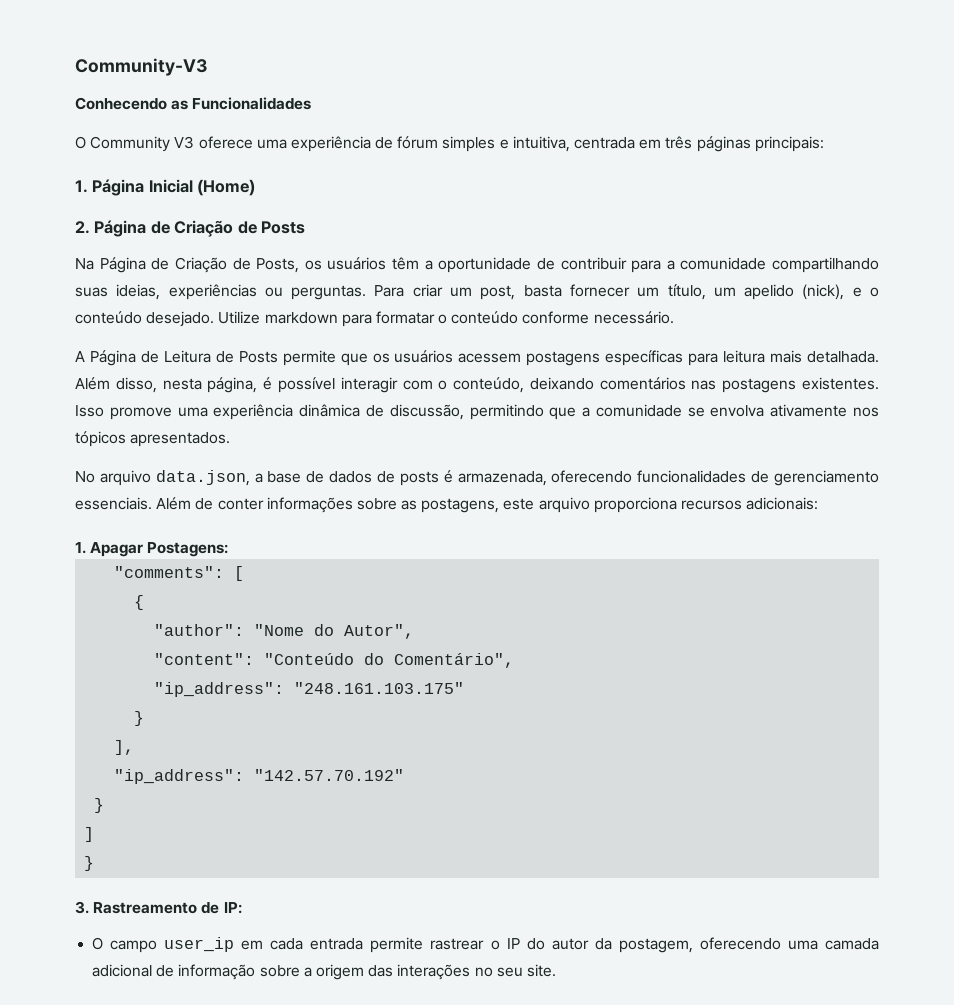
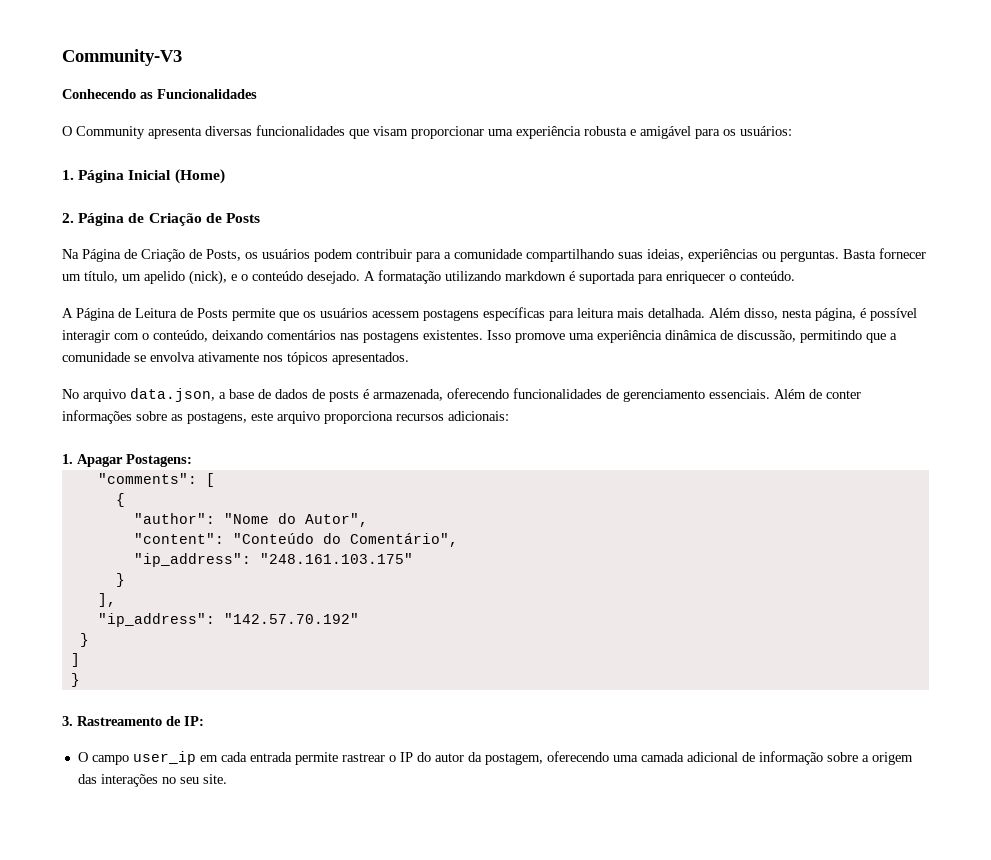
[174,136,824,152] V3 oferece uma experiência de fórum simples e intuitiva, centrada em três páginas principais: -> [148,125,792,139] apresenta diversas funcionalidades que visam proporcionar uma experiência robusta e amigável para os usuários:
[392,257,555,273] têm a oportunidade de -> [314,249,353,262] podem
[374,284,562,300] Para criar um post, basta -> [843,249,876,259] Basta
[218,311,674,327] Utilize markdown para formatar o conteúdo conforme necessário. -> [364,270,795,284] A formatação utilizando markdown é suportada para enriquecer o conteúdo.

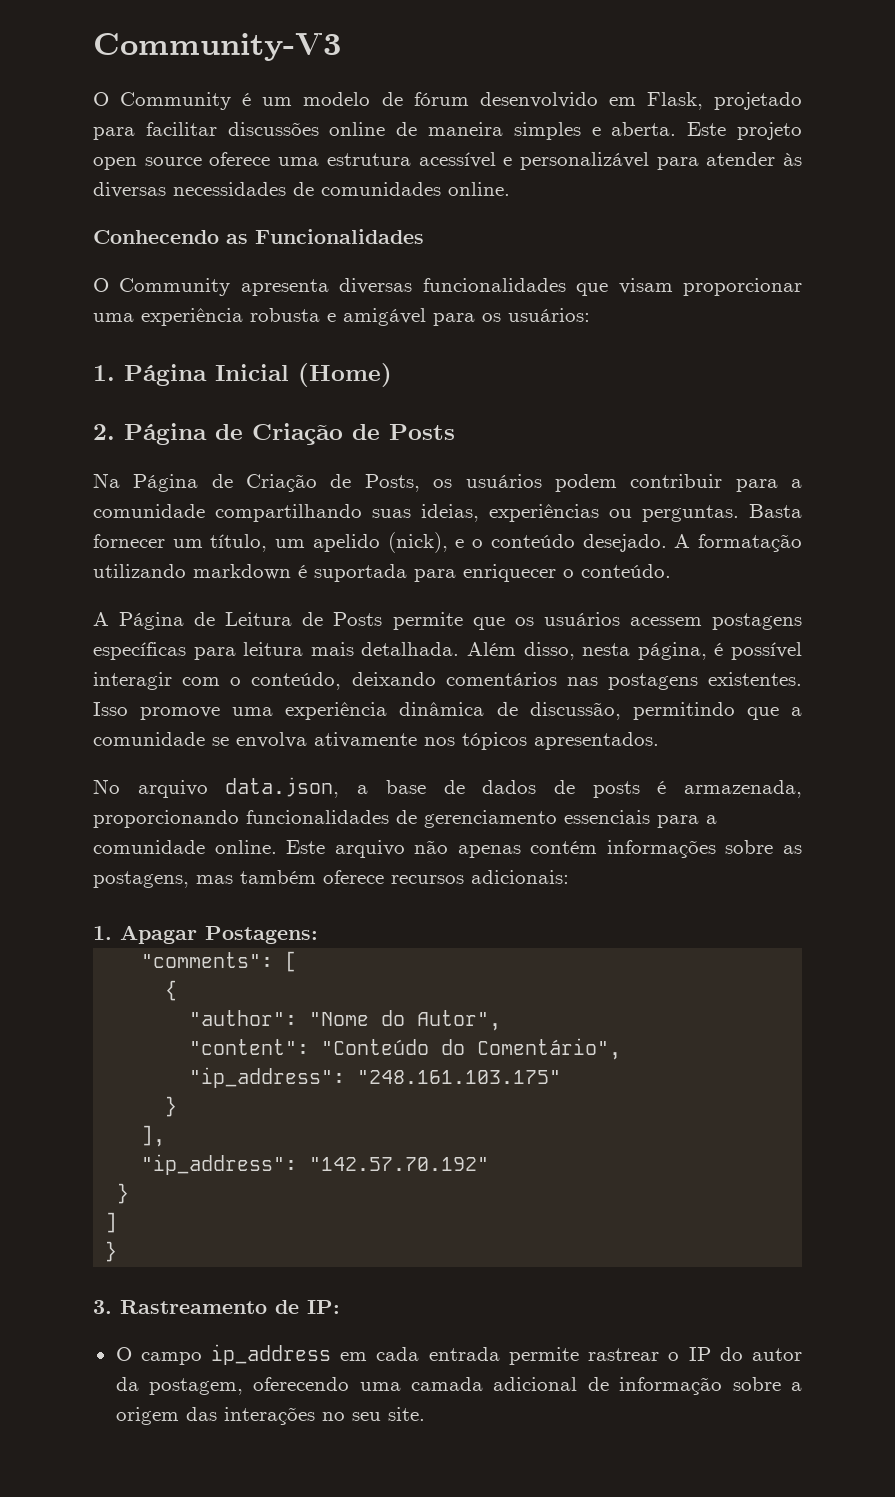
(182, 57) none -> [93,92,803,110] [93,122,802,140] [93,152,802,170] [93,182,510,198] // O Community é um modelo de fórum desenvolvido em Flask, projetado para facilitar discussões online de maneira simples e aberta. Este projeto open source oferece uma estrutura acessível e personalizável para atender às diversas necessidades de comunidades online.
[447,388,509,399] oferecendo -> [93,810,239,828] proporcionando
[709,389,861,399] essenciais. Além de conter -> [564,810,717,828] [93,840,598,858] essenciais para a comunidade online. Este arquivo não apenas contém
[251,411,393,424] este arquivo proporciona -> [196,870,384,884] mas também oferece
[132,751,196,765] user_ip -> [210,1344,331,1365] ip_address

